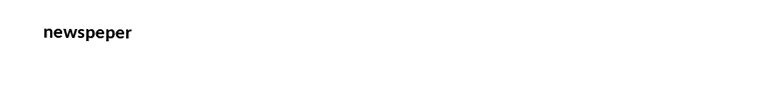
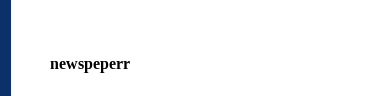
[43,28,133,42] newspeper -> [50,61,130,73] newspeperr

